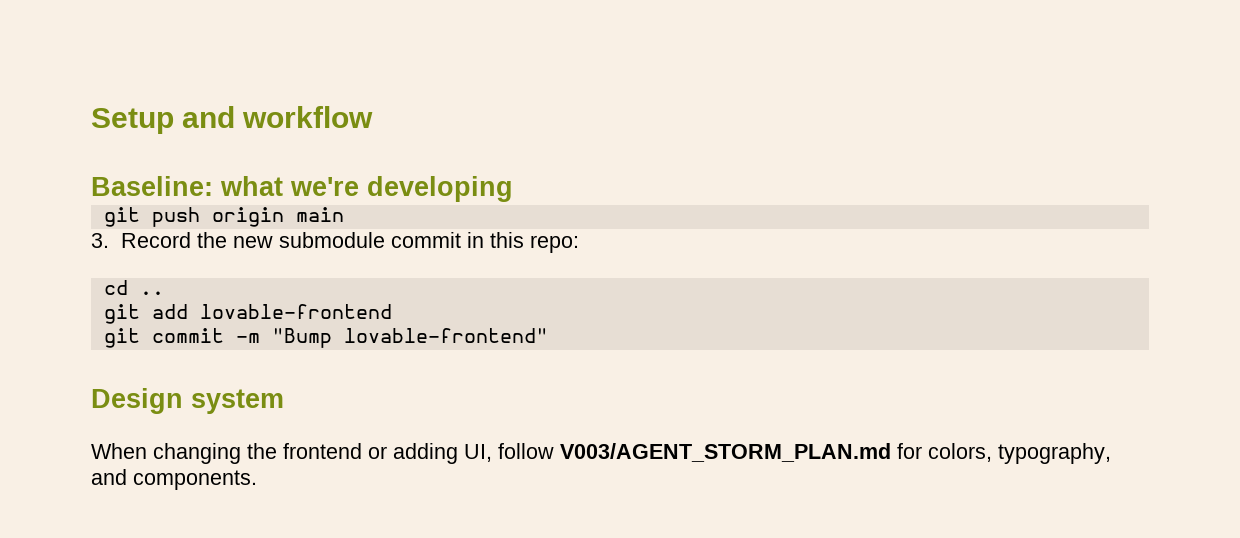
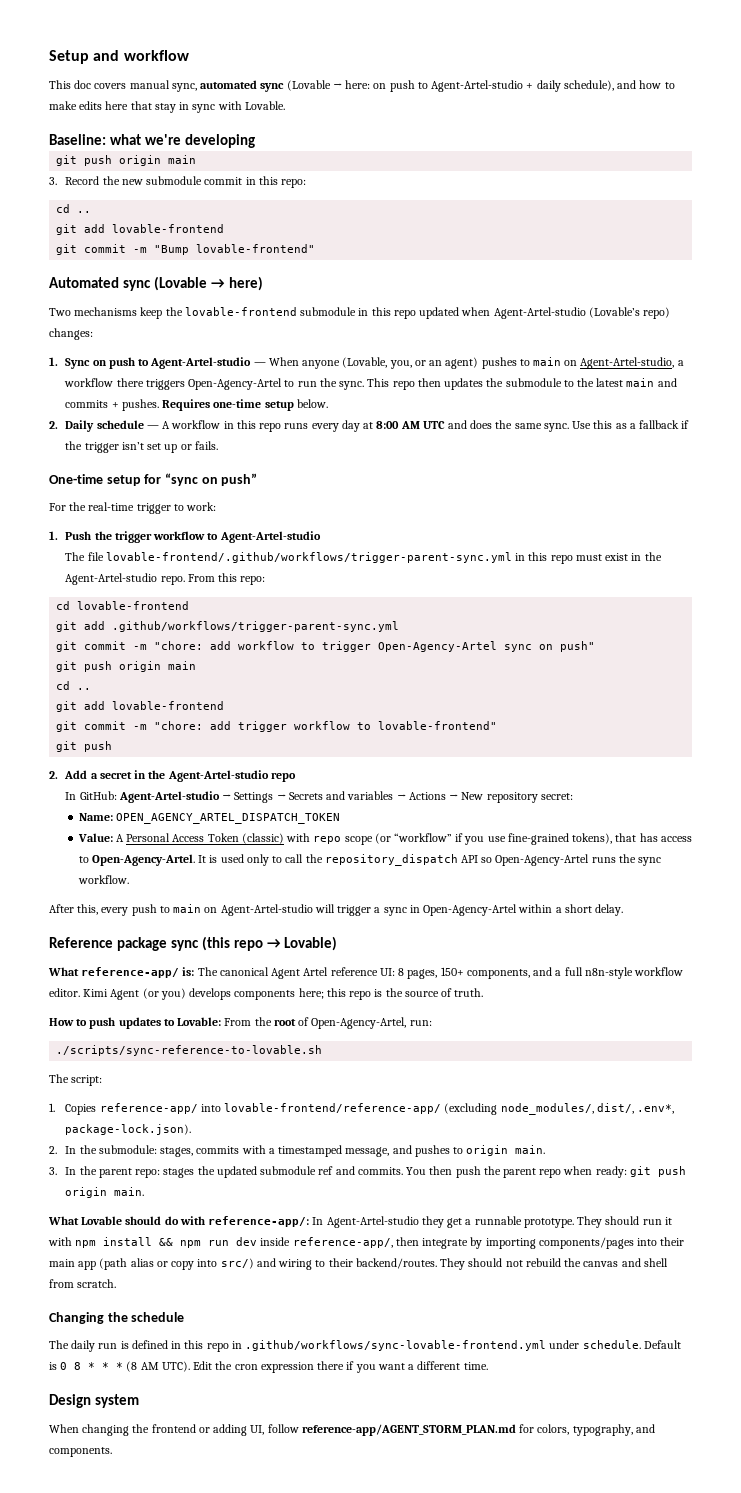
(374, 117) none -> [49,80,675,92] [49,101,285,113] // This doc covers manual sync, automated sync (Lovable → here: on push to Agent-Artel-studio + daily schedule), and how to make edits here that stay in sync with Lovable.
(548, 335) none -> [49,276,263,291] [49,307,671,319] [49,328,93,340] [49,357,684,369] [64,378,677,390] [65,399,328,411] [49,420,690,432] [65,441,218,453] [49,473,258,486] [49,502,217,514] [49,531,321,543] [65,552,662,564] [65,573,266,585] [56,601,190,610] [56,621,400,632] [56,641,596,652] [56,661,197,672] [56,681,92,690] [56,701,225,712] [56,721,498,732] [56,741,113,752] [49,770,296,782] [65,791,573,803] [78,813,340,824] [77,833,692,845] [78,854,662,866] [77,875,129,884] [49,904,624,916] [49,936,338,951] [48,967,684,979] [49,988,484,1000] [49,1017,432,1029] [56,1045,323,1056] [49,1074,103,1086] [49,1103,675,1115] [65,1124,192,1135] [49,1145,546,1157] [49,1166,686,1178] [65,1187,145,1198] [48,1216,672,1228] [48,1237,685,1249] [49,1258,668,1270] [49,1279,117,1288] [49,1312,185,1324] [49,1340,681,1352] [49,1361,488,1373] // Automated sync (Lovable → here) // Two mechanisms keep the lovable-frontend submodule in this repo updated when Agent-Artel-studio (Lovable’s repo) changes: // 1. Sync on push to Agent-Artel-studio — When anyone (Lovable, you, or an agent) pushes to main on Agent-Artel-studio, a workflow there triggers Open-Agency-Artel to run the sync. This repo then updates the submodule to the latest main and commits + pushes. Requires one-time setup below. // 2. Daily schedule — A workflow in this repo runs every day at 8:00 AM UTC and does the same sync. Use this as a fallback if the trigger isn’t set up or fails. // One-time setup for “sync on push” // For the real-time trigger to work: // 1. Push the trigger workflow to Agent-Artel-studio // The file lovable-frontend/.github/workflows/trigger-parent-sync.yml in this repo must exist in the Agent-Artel-studio repo. From this repo: // cd lovable-frontend // git add .github/workflows/trigger-parent-sync.yml // git commit -m "chore: add workflow to trigger Open-Agency-Artel sync on push" // git push origin main // cd .. // git add lovable-frontend // git commit -m "chore: add trigger workflow to lovable-frontend" // git push // 2. Add a secret in the Agent-Artel-studio repo // In GitHub: Agent-Artel-studio → Settings → Secrets and variables → Actions → New repository secret: // Name: OPEN_AGENCY_ARTEL_DISPATCH_TOKEN // Value: A Personal Access Token (classic) with repo scope (or “workflow” if you use fine-grained tokens), that has access to Open-Agency-Artel. It is used only to call the repository_dispatch API so Open-Agency-Artel runs the sync workflow. // After this, every push to main on Agent-Artel-studio will trigger a sync in Open-Agency-Artel within a short delay. // Reference package sync (this repo → Lovable) // What reference-app/ is: The canonical Agent Artel reference UI: 8 pages, 150+ components, and a full n8n-style workflow editor. Kimi Agent (or you) develops components here; this repo is the source of truth. // How to push updates to Lovable: From the root of Open-Agency-Artel, run: // ./scripts/sync-reference-to-lovable.sh // The script: // 1. Copies reference-app/ into lovable-frontend/reference-app/ (excluding node_modules/, dist/, .env*, package-lock.json). // 2. In the submodule: stages, commits with a timestamped message, and pushes to origin main. // 3. In the parent repo: stages the updated submodule ref and commits. You then push the parent repo when ready: git push origin main. // What Lovable should do with reference-app/: In Agent-Artel-studio they get a runnable prototype. They should run it with npm install && npm run dev inside reference-app/, then integrate by importing components/pages into their main app (path alias or copy into src/) and wiring to their backend/routes. They should not rebuild the canvas and shell from scratch. // Changing the schedule // The daily run is defined in this repo in .github/workflows/sync-lovable-frontend.yml under schedule. Default is 0 8 * * * (8 AM UTC). Edit the cron expression there if you want a different time.
[560,443,891,462] V003/AGENT_STORM_PLAN.md -> [301,1424,516,1436] reference-app/AGENT_STORM_PLAN.md

